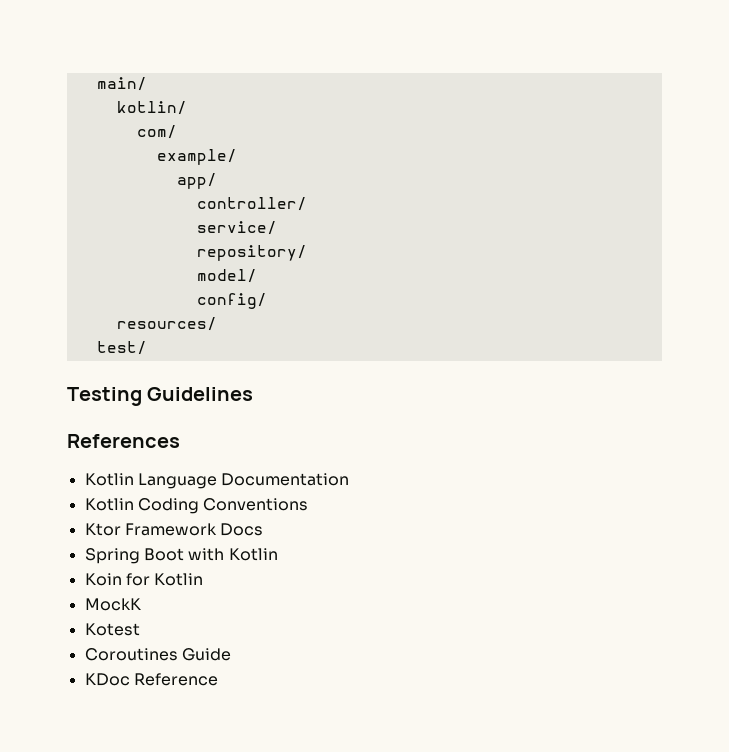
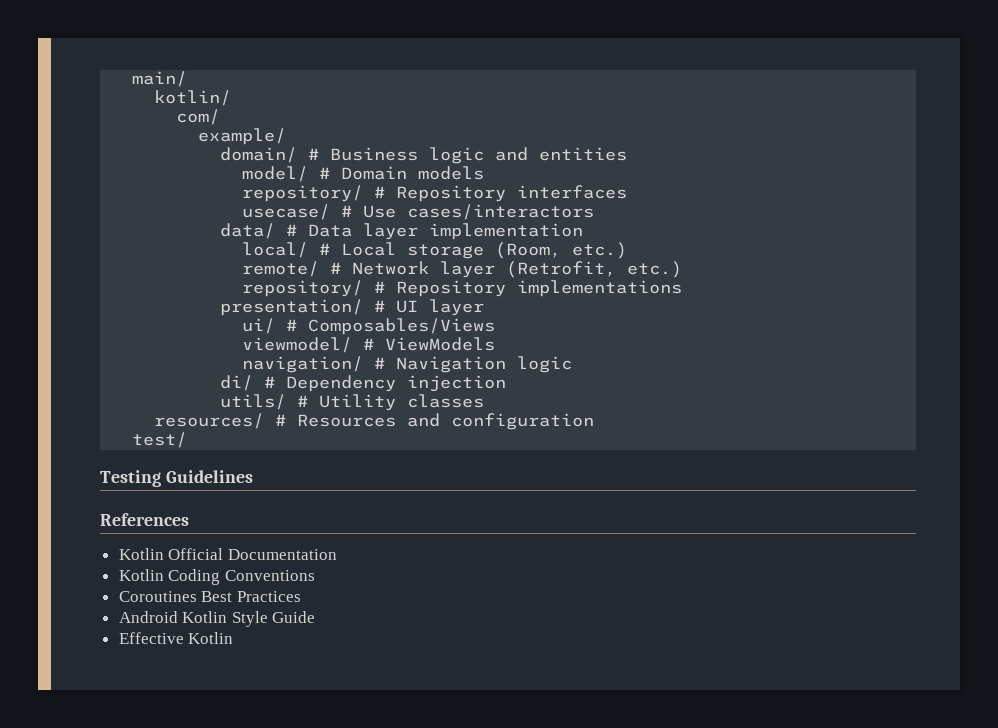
[176,173,217,189] [196,197,307,211] [196,221,277,235] [196,245,307,261] [196,269,257,283] [196,293,267,309] [116,317,217,331] app/ // controller/ // service/ // repository/ // model/ // config/ // resources/ -> [220,147,628,164] [242,166,485,182] [242,185,628,202] [242,204,595,220] [220,223,584,240] [242,242,628,259] [242,261,683,278] [242,280,683,297] [220,299,485,316] [242,318,496,335] [242,337,496,353] [242,356,573,373] [220,375,507,392] [220,394,485,411] [154,413,595,430] domain/ # Business logic and entities // model/ # Domain models // repository/ # Repository interfaces // usecase/ # Use cases/interactors // data/ # Data layer implementation // local/ # Local storage (Room, etc.) // remote/ # Network layer (Retrofit, etc.) // repository/ # Repository implementations // presentation/ # UI layer // ui/ # Composables/Views // viewmodel/ # ViewModels // navigation/ # Navigation logic // di/ # Dependency injection // utils/ # Utility classes // resources/ # Resources and configuration
[137,473,217,489] Language -> [168,548,224,560] Official
[84,523,264,536] [84,548,278,564] [84,573,204,586] [84,598,141,611] [84,623,140,636] [84,648,178,661] Ktor Framework Docs // Spring Boot with Kotlin // Koin for Kotlin // MockK // Kotest // Coroutines -> [118,591,301,602] [118,611,268,627] Coroutines Best Practices // Android Kotlin Style
[84,673,218,686] KDoc Reference -> [118,632,234,644] Effective Kotlin

